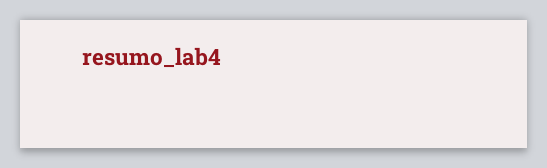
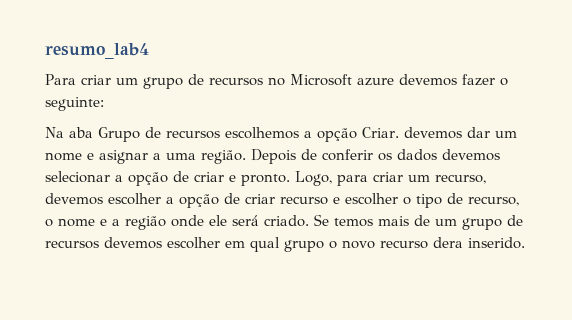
(221, 57) none -> [45,74,508,89] [45,97,104,111] [45,127,517,142] [45,149,500,164] [45,171,486,186] [45,193,519,208] [45,214,523,230] [45,237,525,252] // Para criar um grupo de recursos no Microsoft azure devemos fazer o seguinte: // Na aba Grupo de recursos escolhemos a opção Criar. devemos dar um nome e asignar a uma região. Depois de conferir os dados devemos selecionar a opção de criar e pronto. Logo, para criar um recurso, devemos escolher a opção de criar recurso e escolher o tipo de recurso, o nome e a região onde ele será criado. Se temos mais de um grupo de recursos devemos escolher em qual grupo o novo recurso dera inserido.

